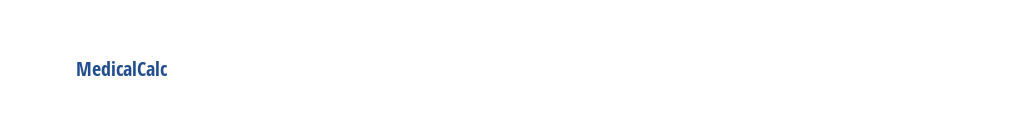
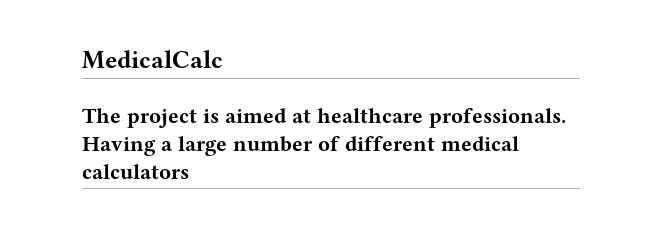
(168, 68) none -> [82,108,566,128] [82,136,519,156] [82,164,189,179] // The project is aimed at healthcare professionals. Having a large number of different medical calculators

